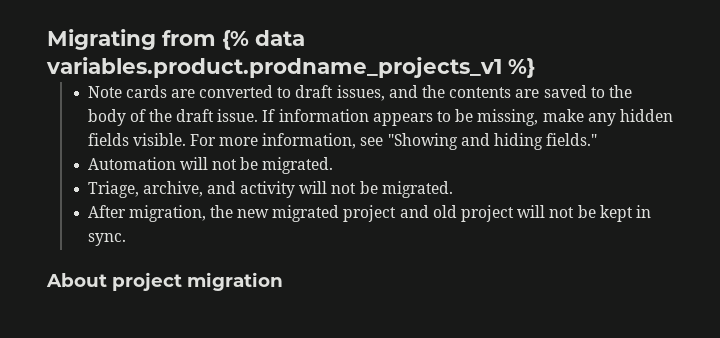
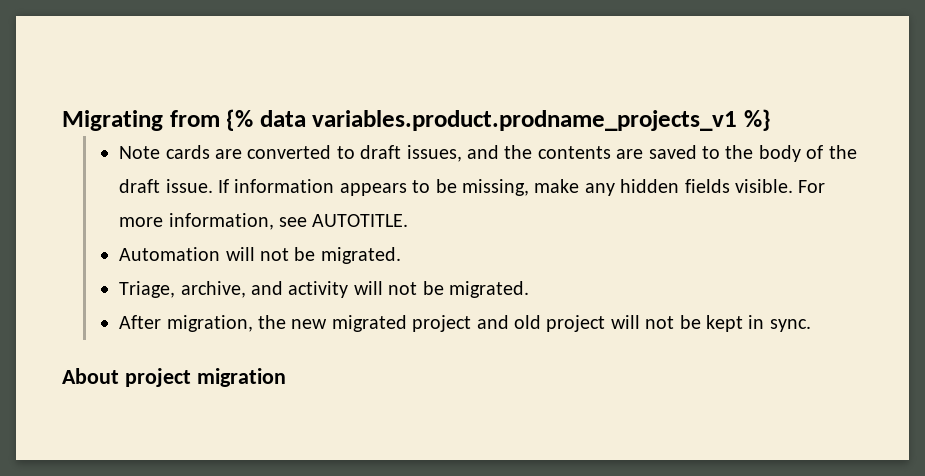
[387,133,598,150] "Showing and hiding fields." -> [312,214,409,227] AUTOTITLE.

